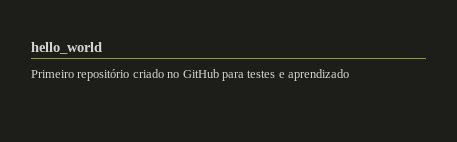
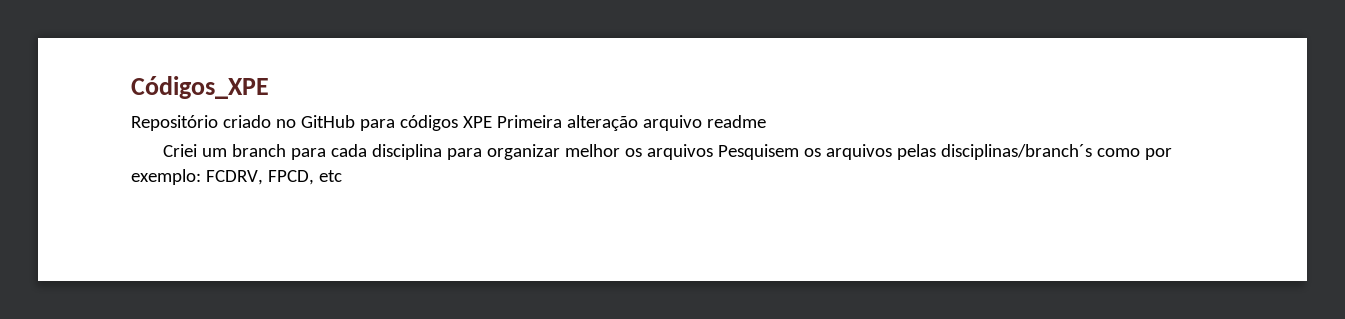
[31,42,102,54] [31,69,130,81] hello_world // Primeiro repositório -> [131,76,269,99] [131,115,218,131] Códigos_XPE // Repositório
[247,69,349,81] testes e aprendizado -> [399,115,766,131] [162,144,1172,160] [131,169,342,185] códigos XPE Primeira alteração arquivo readme // Criei um branch para cada disciplina para organizar melhor os arquivos Pesquisem os arquivos pelas disciplinas/branch´s como por exemplo: FCDRV, FPCD, etc

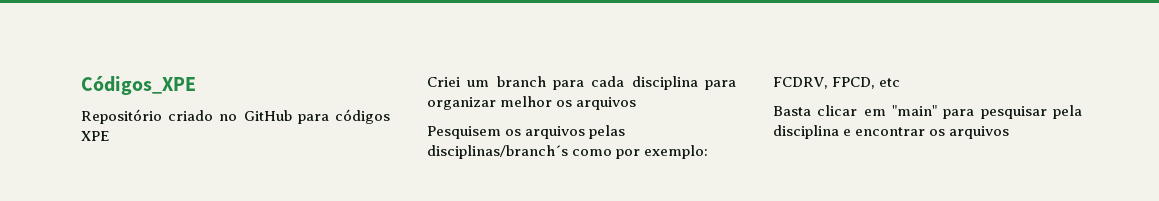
[496,115,766,131] Primeira alteração arquivo readme -> (110, 136) none
(713, 152) none -> (637, 103) //
(342, 176) none -> [773,105,1082,119] [773,125,1010,139] // Basta clicar em "main" para pesquisar pela disciplina e encontrar os arquivos

